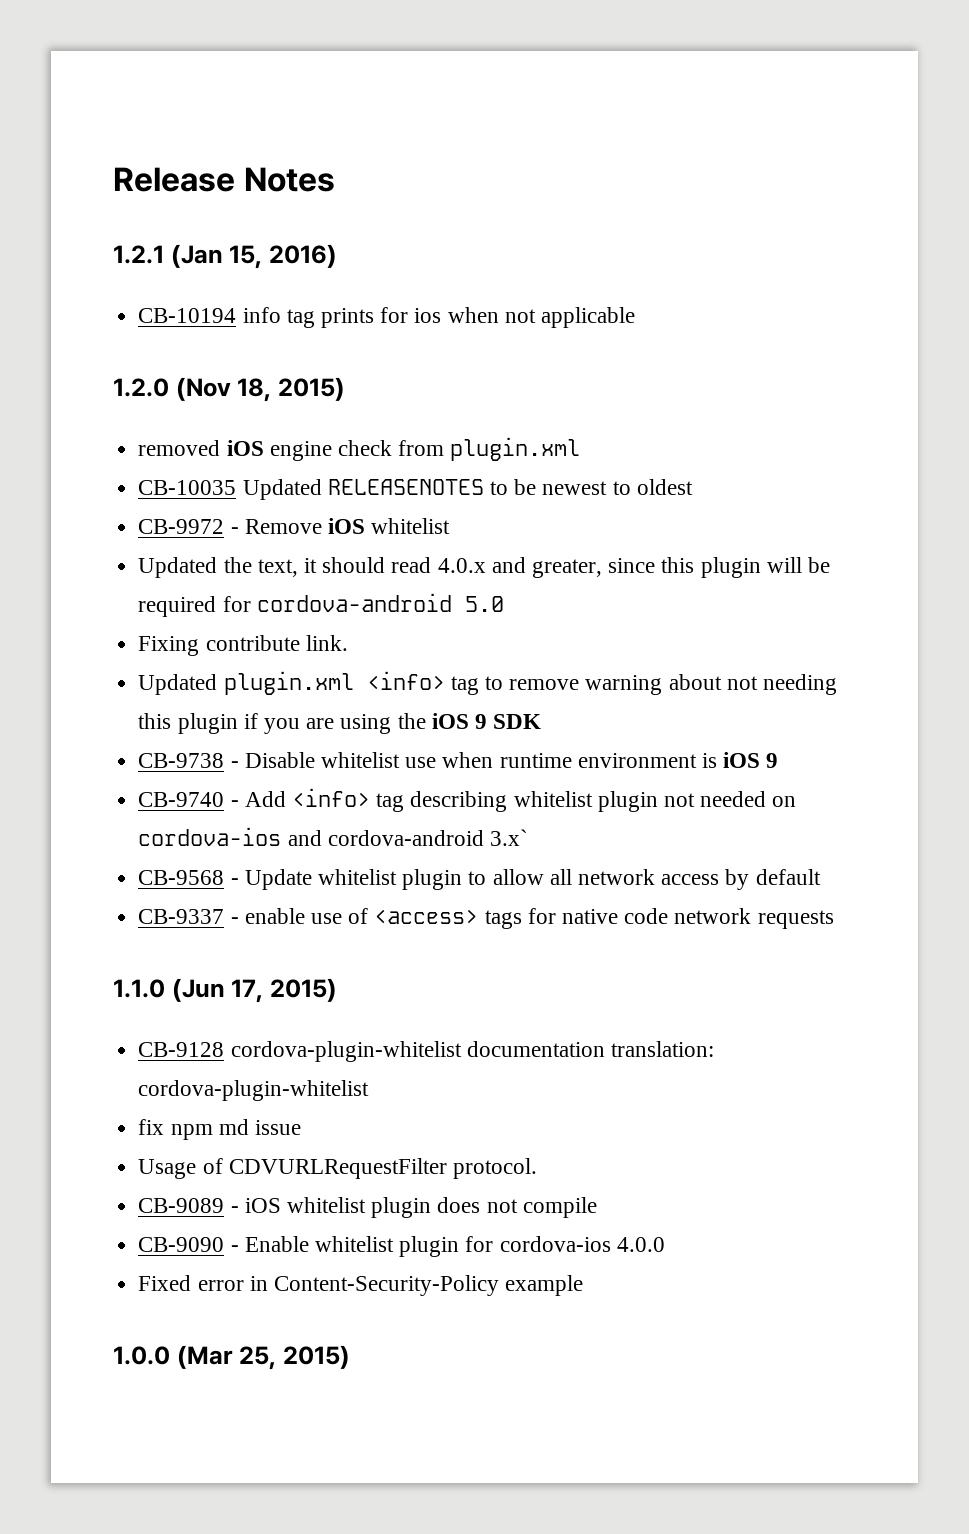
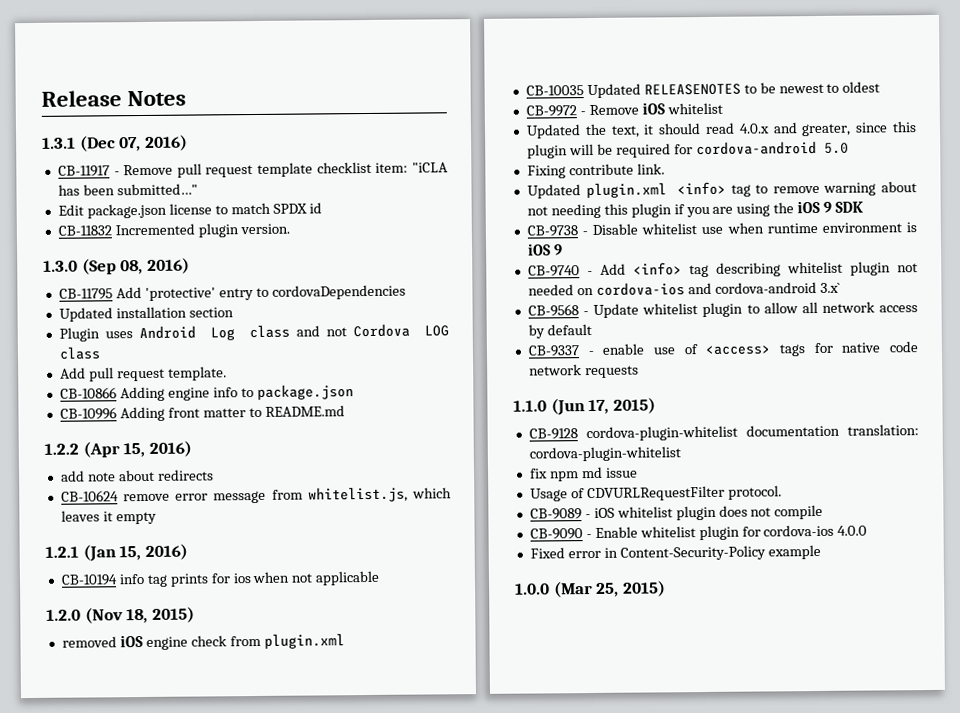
(335, 179) none -> [42,134,188,152] [57,161,449,178] [57,183,198,196] [57,202,323,219] [57,223,290,238] [43,257,190,275] [58,284,406,301] [58,306,234,322] [58,323,450,342] [58,346,101,360] [59,366,227,382] [59,384,354,402] [59,405,345,422] [44,440,192,458] [60,469,214,482] [60,486,453,504] [60,510,157,525] // 1.3.1 (Dec 07, 2016) // CB-11917 - Remove pull request template checklist item: "iCLA has been submitted…" // Edit package.json license to match SPDX id // CB-11832 Incremented plugin version. // 1.3.0 (Sep 08, 2016) // CB-11795 Add 'protective' entry to cordovaDependencies // Updated installation section // Plugin uses Android Log class and not Cordova LOG class // Add pull request template. // CB-10866 Adding engine info to package.json // CB-10996 Adding front matter to README.md // 1.2.2 (Apr 15, 2016) // add note about redirects // CB-10624 remove error message from whitelist.js, which leaves it empty

